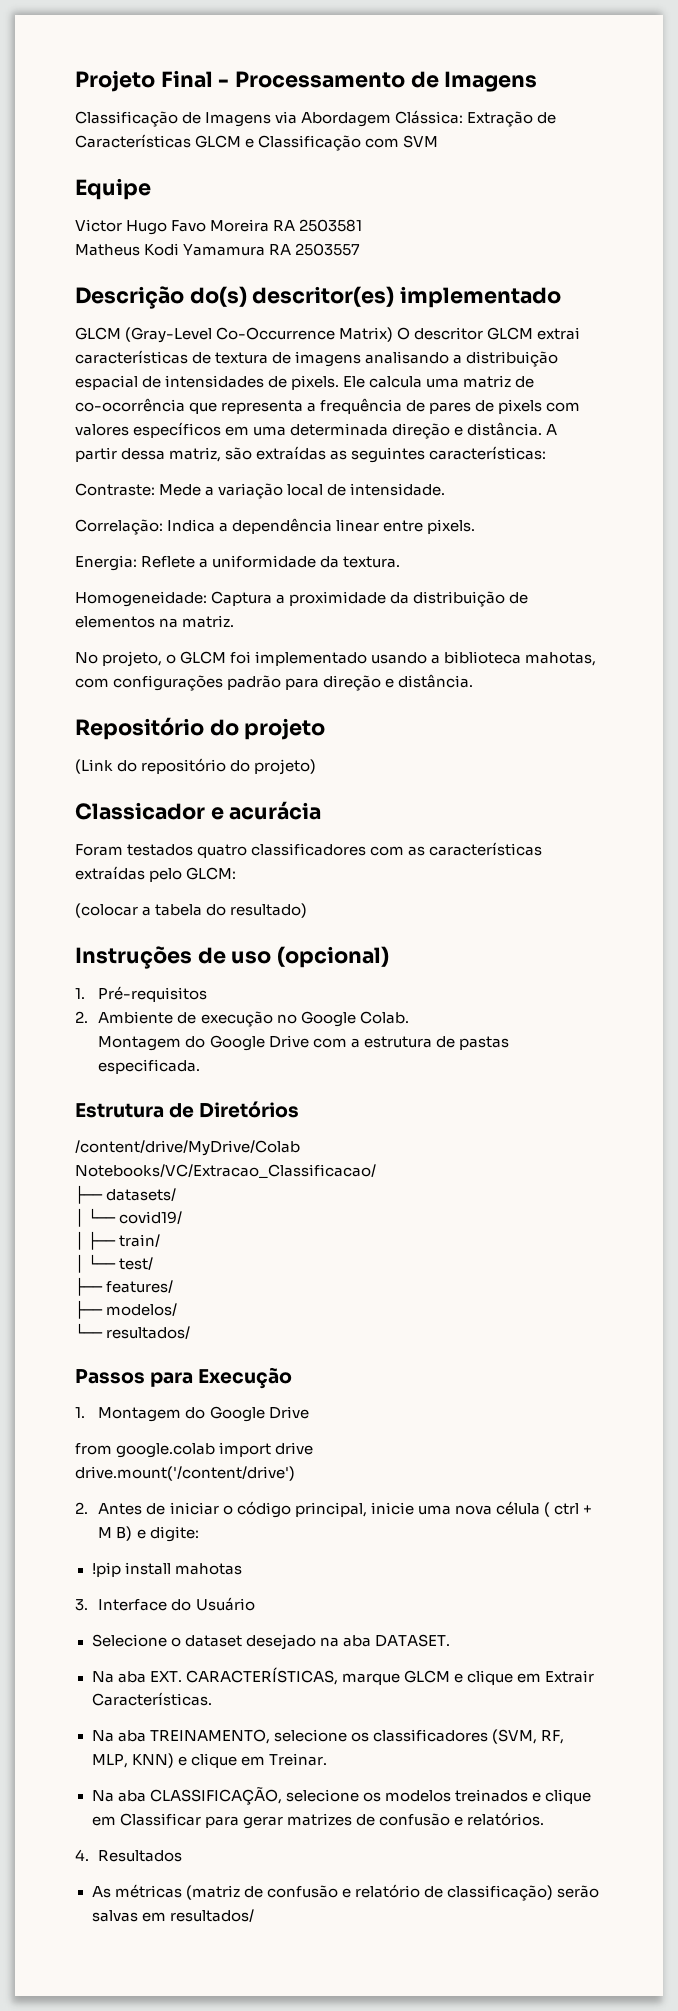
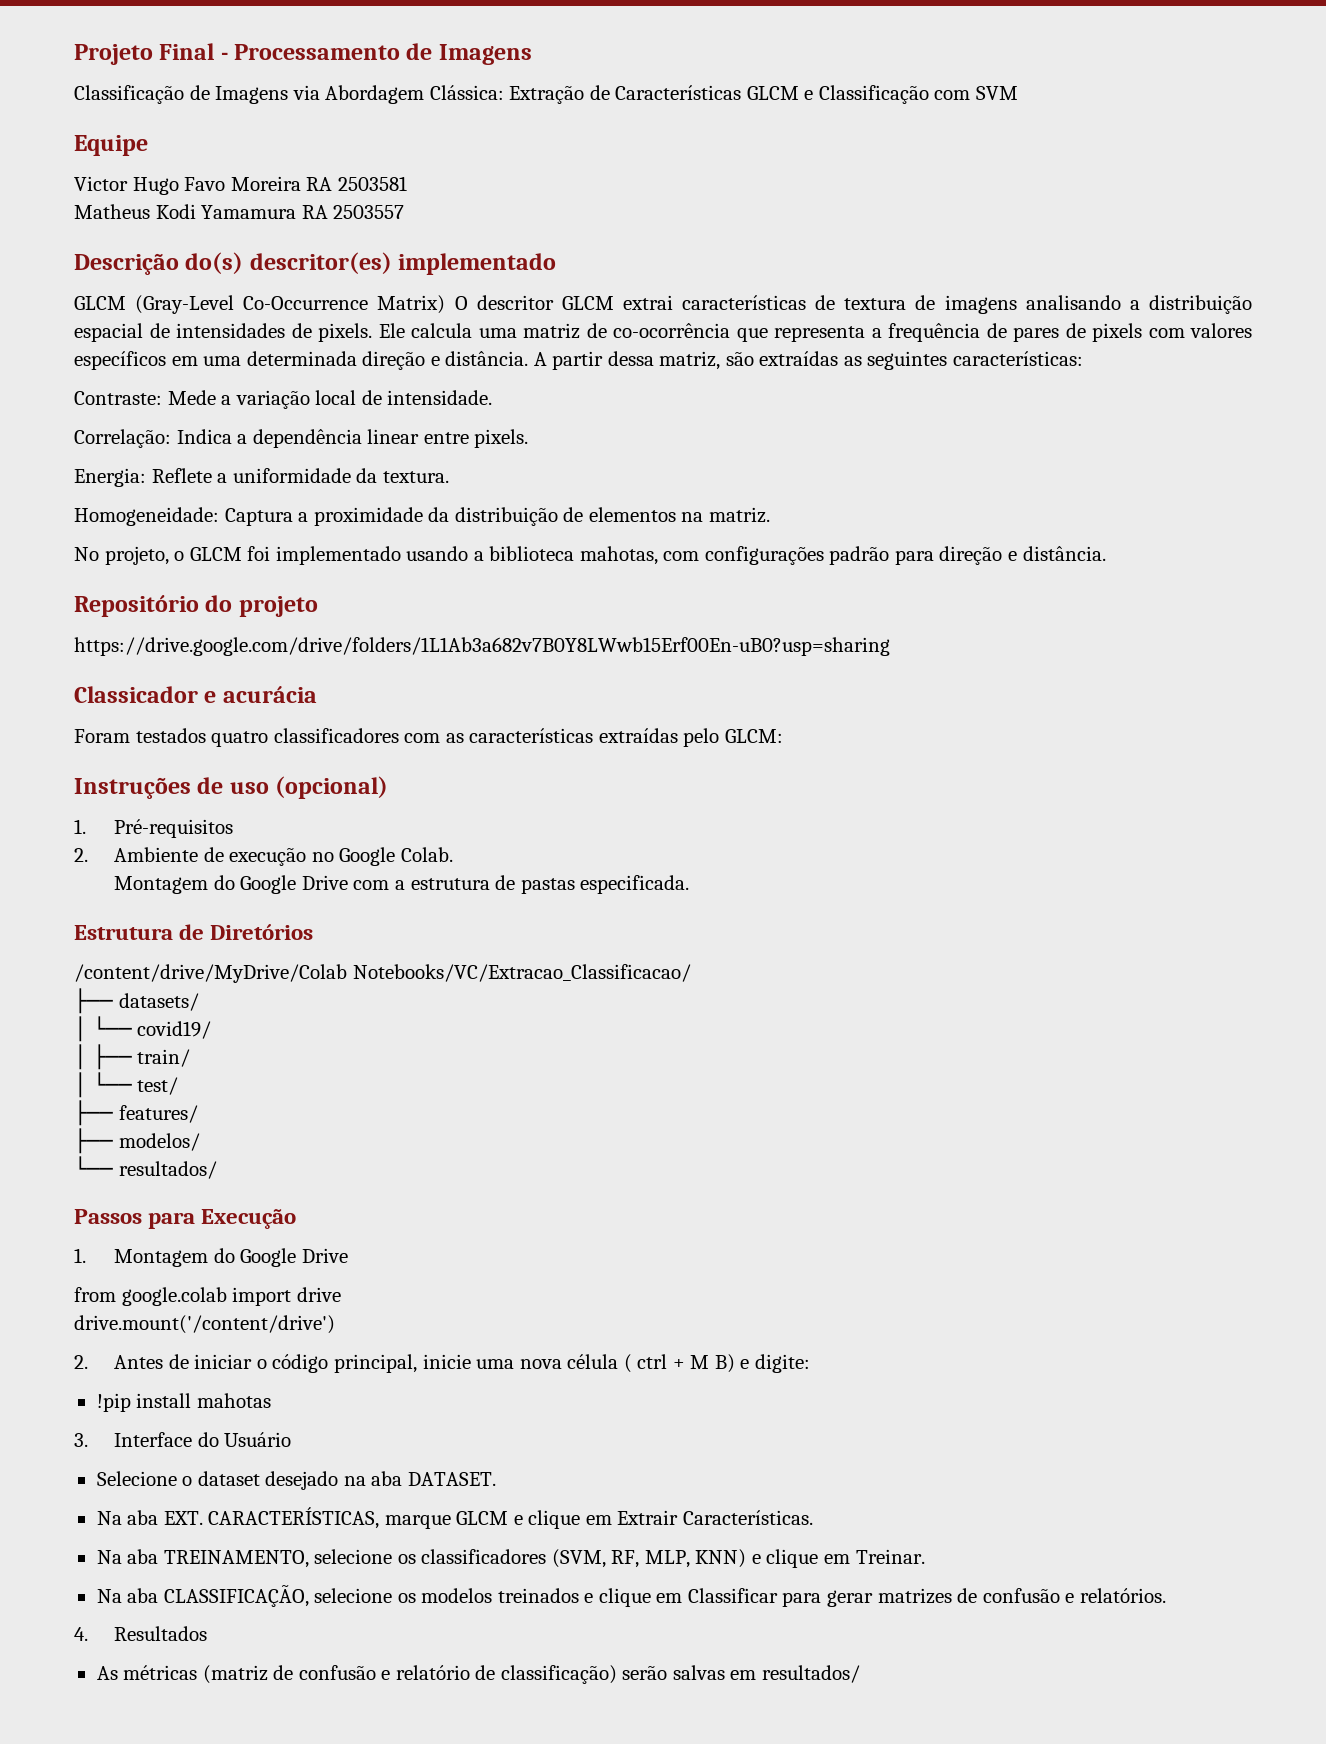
[75,758,317,775] (Link do repositório do projeto) -> [74,637,890,656] https://drive.google.com/drive/folders/1L1Ab3a682v7B0Y8LWwb15Erf00En-uB0?usp=sharing
[75,903,308,918] // (colocar a tabela do resultado) -> (783, 736) none

